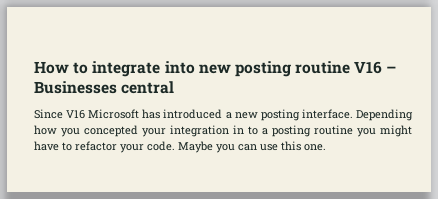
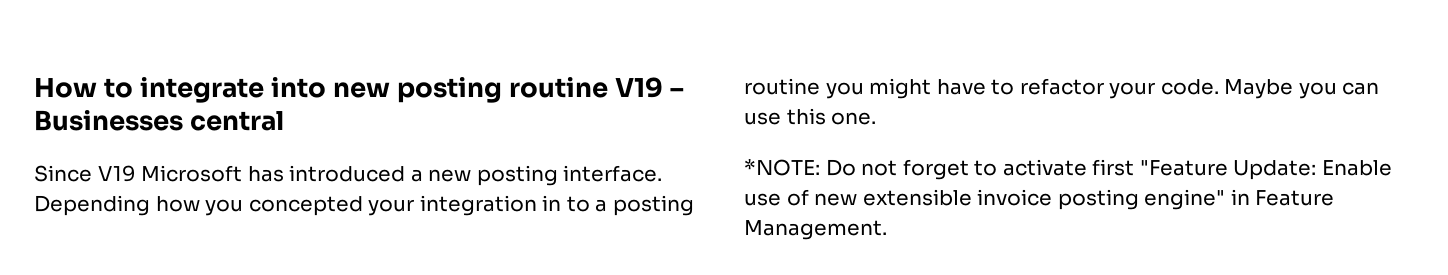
[354,61,383,74] V16 -> [615,77,664,98] V19
[66,110,86,119] V16 -> [97,165,136,182] V19
(326, 147) none -> [744,159,1392,180] [744,189,1335,210] [744,220,887,240] // *NOTE: Do not forget to activate first "Feature Update: Enable use of new extensible invoice posting engine" in Feature Management.

